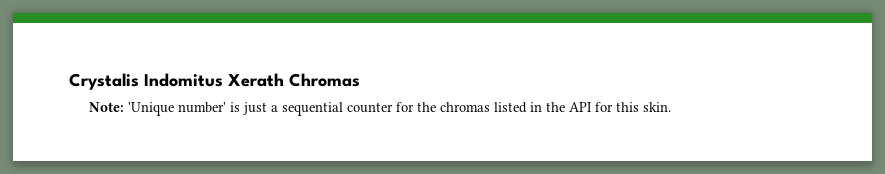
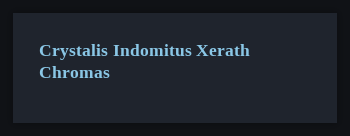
[89,102,672,116] // Note: 'Unique number' is just a sequential counter for the chromas listed in the API for this skin. -> (110, 72) none

